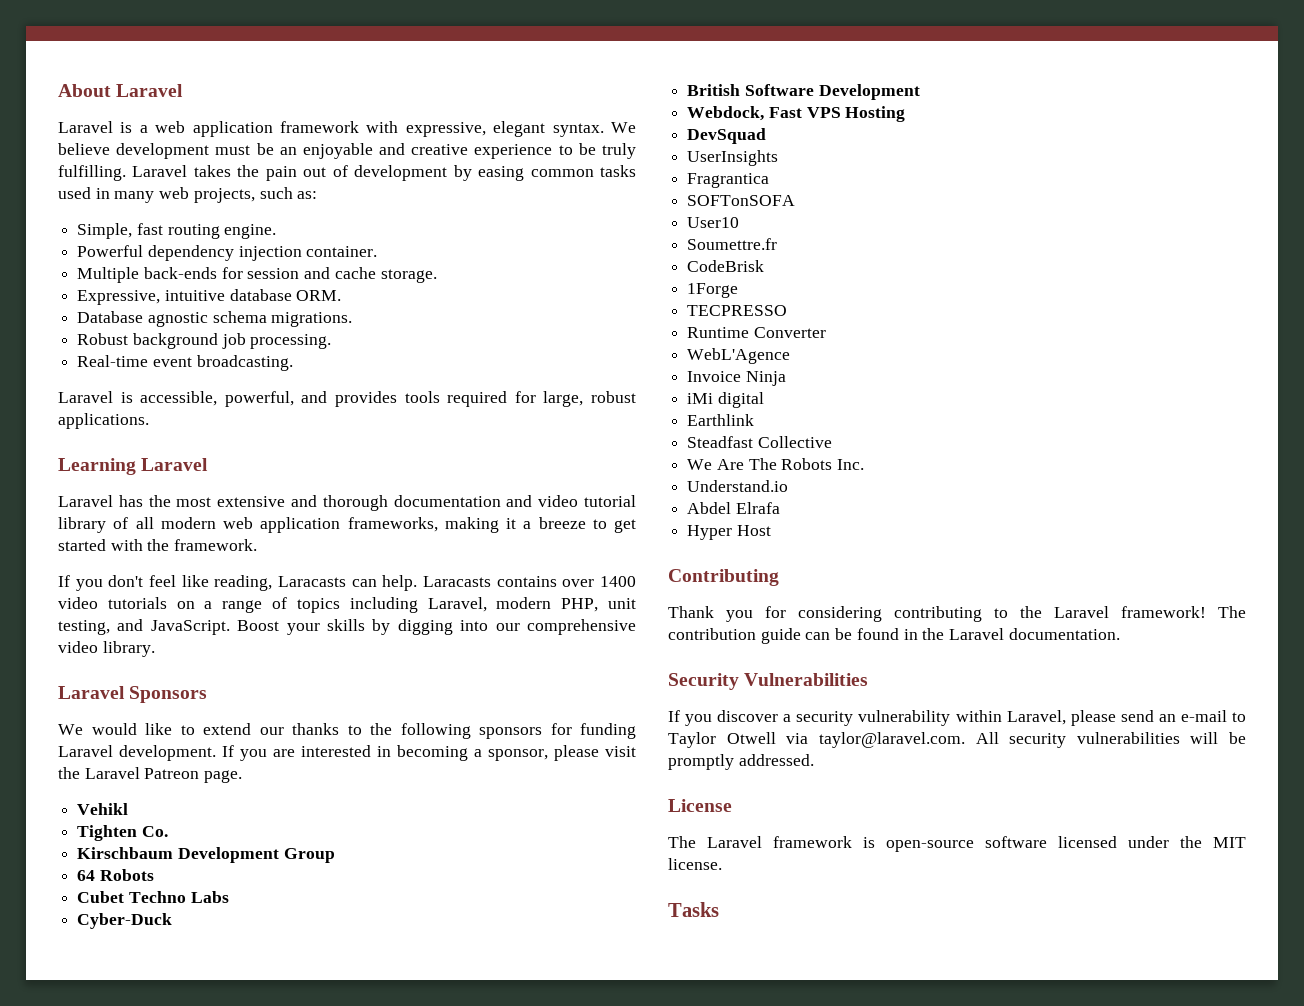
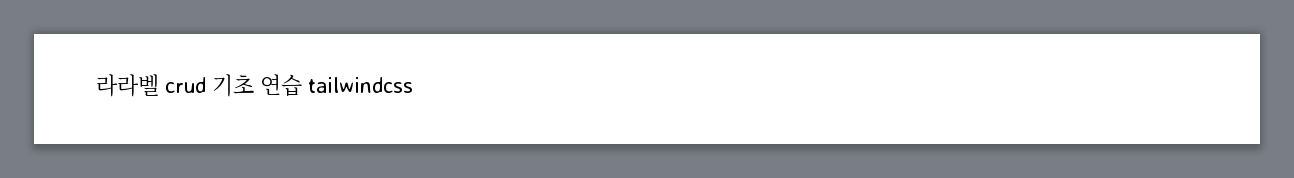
[58,84,184,97] [58,121,636,137] [58,143,636,159] [58,165,636,181] [58,187,318,203] [77,223,277,239] [77,245,378,261] [77,267,437,283] [77,289,342,305] [77,311,353,327] [77,333,332,349] [77,355,293,371] [58,391,637,407] [58,413,149,429] [58,458,209,475] [58,495,636,511] [58,517,636,533] [58,539,258,551] [58,575,636,591] [58,597,636,613] [58,619,636,635] [58,641,155,657] [58,686,208,703] [58,723,636,739] [58,745,636,761] [58,767,243,783] [77,803,129,815] [77,825,168,841] [77,847,335,863] [77,869,154,881] [77,891,229,903] [77,913,173,929] [687,84,920,100] [687,106,906,122] [687,128,767,144] [687,150,779,166] [687,173,770,188] [687,195,796,206] [687,217,740,228] [687,238,778,250] [687,260,765,272] [687,283,739,298] [687,305,788,316] [687,327,826,338] [687,348,791,364] [687,371,786,386] [687,392,764,408] [687,414,755,426] [687,436,832,448] [687,458,865,470] [687,480,789,492] [687,502,780,514] [687,525,771,540] [668,569,779,586] [668,606,1246,622] [668,628,1120,644] [668,673,869,690] [668,710,1246,726] [668,732,1246,748] [668,754,814,770] [668,799,732,812] [668,836,1246,852] [668,858,722,870] [668,902,719,917] About Laravel // Laravel is a web application framework with expressive, elegant syntax. We believe development must be an enjoyable and creative experience to be truly fulfilling. Laravel takes the pain out of development by easing common tasks used in many web projects, such as: // Simple, fast routing engine. // Powerful dependency injection container. // Multiple back-ends for session and cache storage. // Expressive, intuitive database ORM. // Database agnostic schema migrations. // Robust background job processing. // Real-time event broadcasting. // Laravel is accessible, powerful, and provides tools required for large, robust applications. // Learning Laravel // Laravel has the most extensive and thorough documentation and video tutorial library of all modern web application frameworks, making it a breeze to get started with the framework. // If you don't feel like reading, Laracasts can help. Laracasts contains over 1400 video tutorials on a range of topics including Laravel, modern PHP, unit testing, and JavaScript. Boost your skills by digging into our comprehensive video library. // Laravel Sponsors // We would like to extend our thanks to the following sponsors for funding Laravel development. If you are interested in becoming a sponsor, please visit the Laravel Patreon page. // Vehikl // Tighten Co. // Kirschbaum Development Group // 64 Robots // Cubet Techno Labs // Cyber-Duck // British Software Development // Webdock, Fast VPS Hosting // DevSquad // UserInsights // Fragrantica // SOFTonSOFA // User10 // Soumettre.fr // CodeBrisk // 1Forge // TECPRESSO // Runtime Converter // WebL'Agence // Invoice Ninja // iMi digital // Earthlink // Steadfast Collective // We Are The Robots Inc. // Understand.io // Abdel Elrafa // Hyper Host // Contributing // Thank you for considering contributing to the Laravel framework! The contribution guide can be found in the Laravel documentation. // Security Vulnerabilities // If you discover a security vulnerability within Laravel, please send an e-mail to Taylor Otwell via taylor@laravel.com. All security vulnerabilities will be promptly addressed. // License // The Laravel framework is open-source software licensed under the MIT license. // Tasks -> [96,74,413,97] 라라벨 crud 기초 연습 tailwindcss

